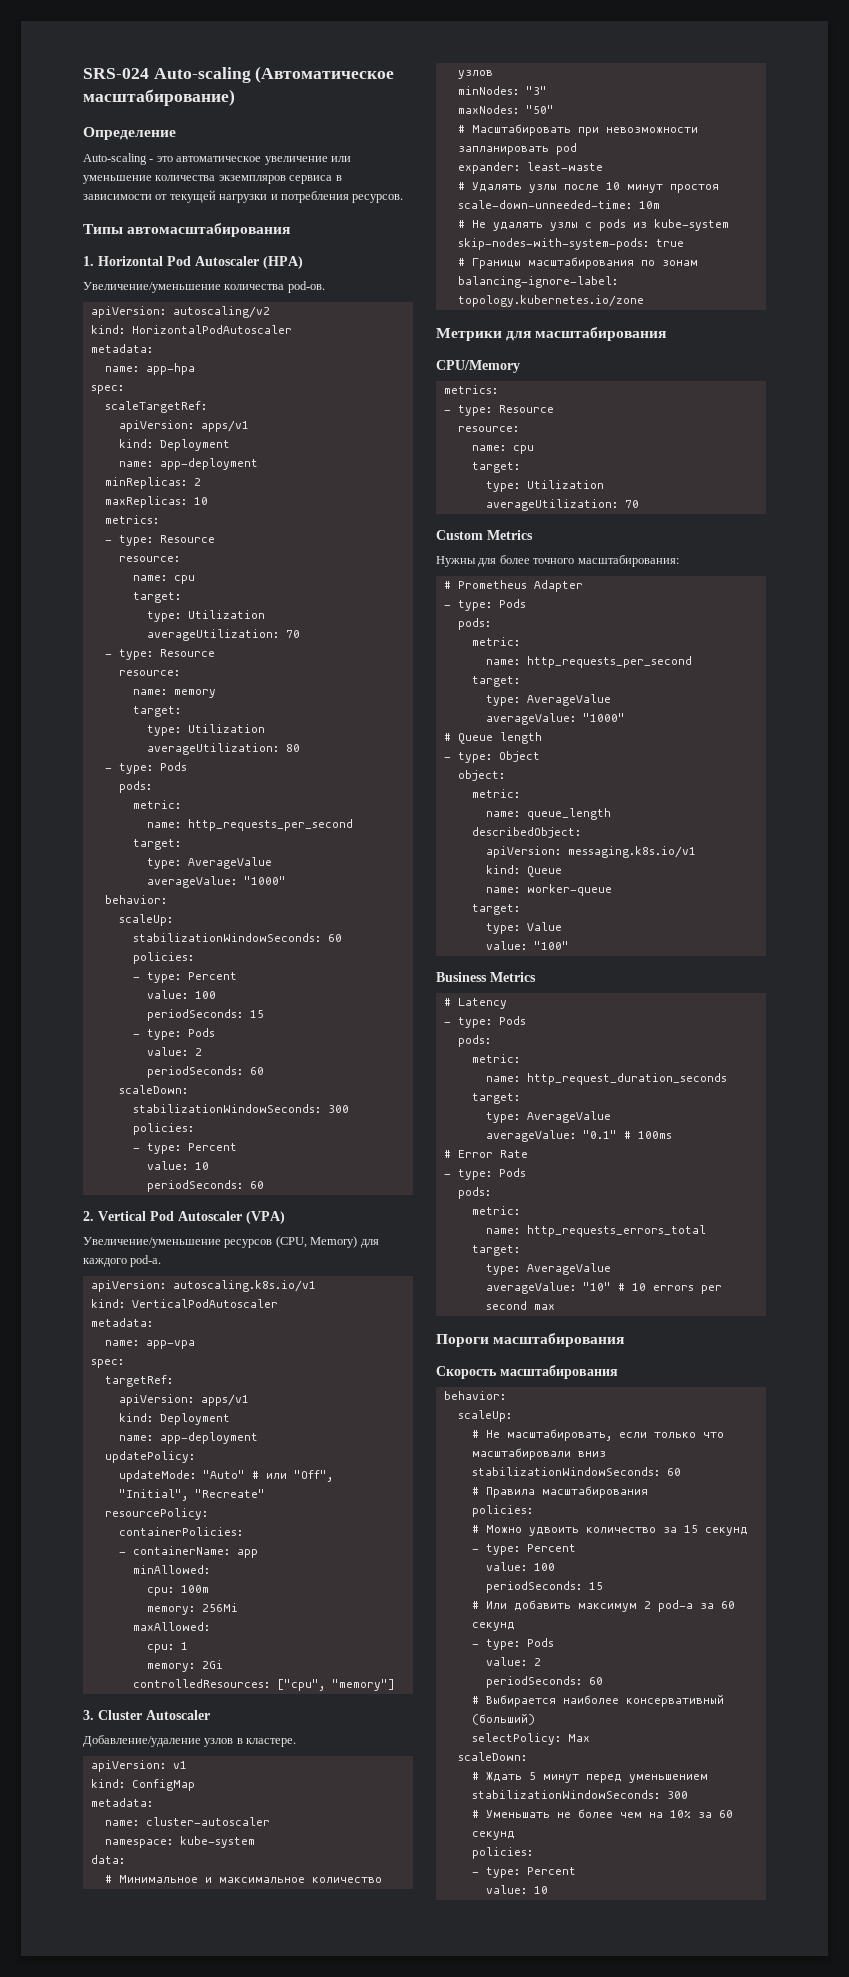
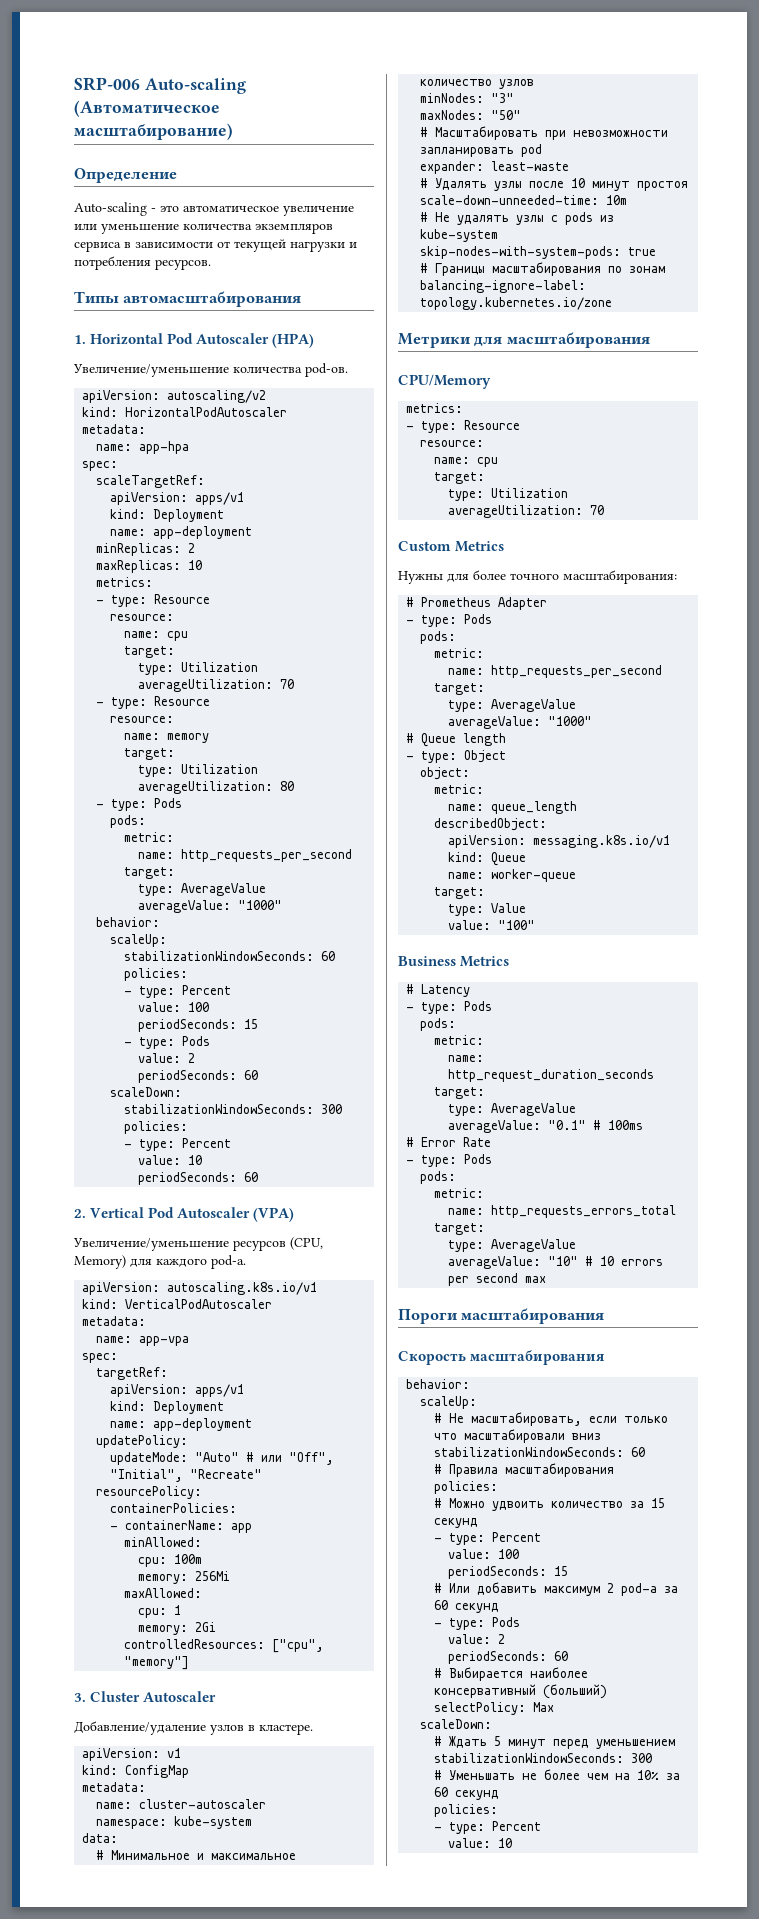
[83,68,149,79] SRS-024 -> [74,77,140,91] SRP-006

